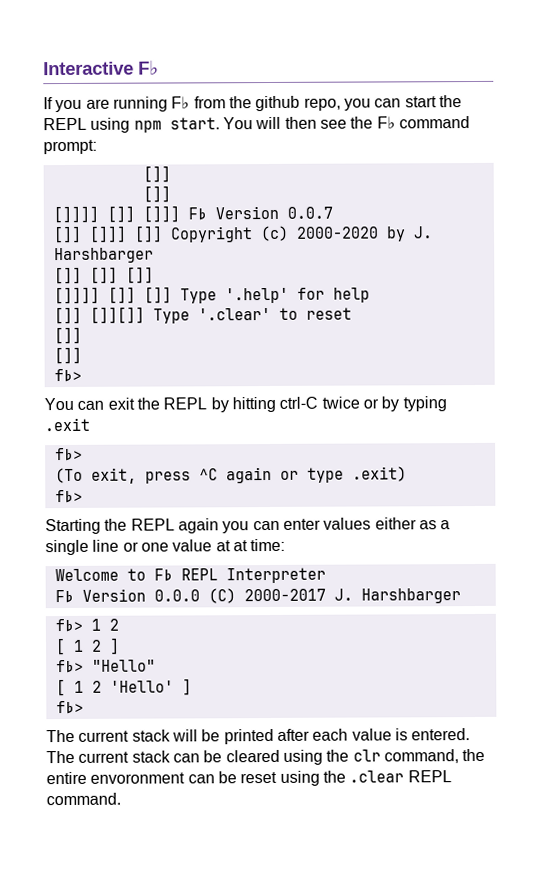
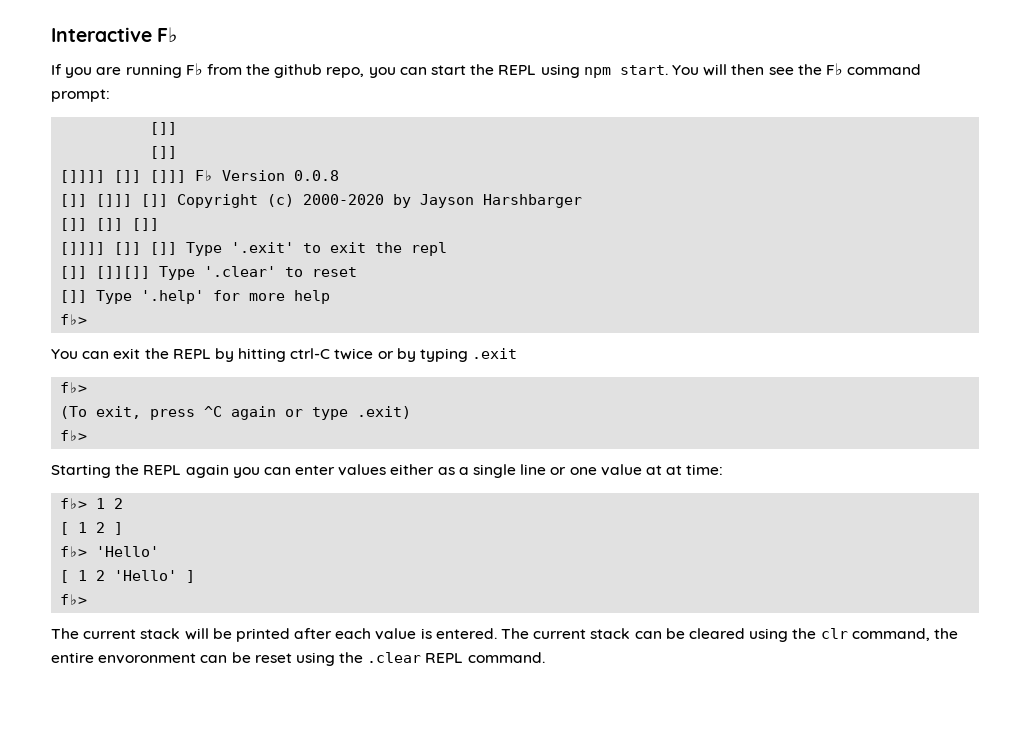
[286,206,333,219] 0.0.7 -> [294,170,340,181] 0.0.8
[412,226,433,239] J. -> [420,194,475,208] Jayson
[224,287,370,304] '.help' for help -> [231,242,448,256] '.exit' to exit the repl
[53,346,82,365] // []] -> [96,290,331,304] Type '.help' for more help
[54,567,326,584] [54,588,461,604] // Welcome to F♭ REPL Interpreter // F♭ Version 0.0.0 (C) 2000-2017 J. Harshbarger -> (724, 469) none
[91,659,156,672] "Hello" -> [96,546,160,557] 'Hello'

